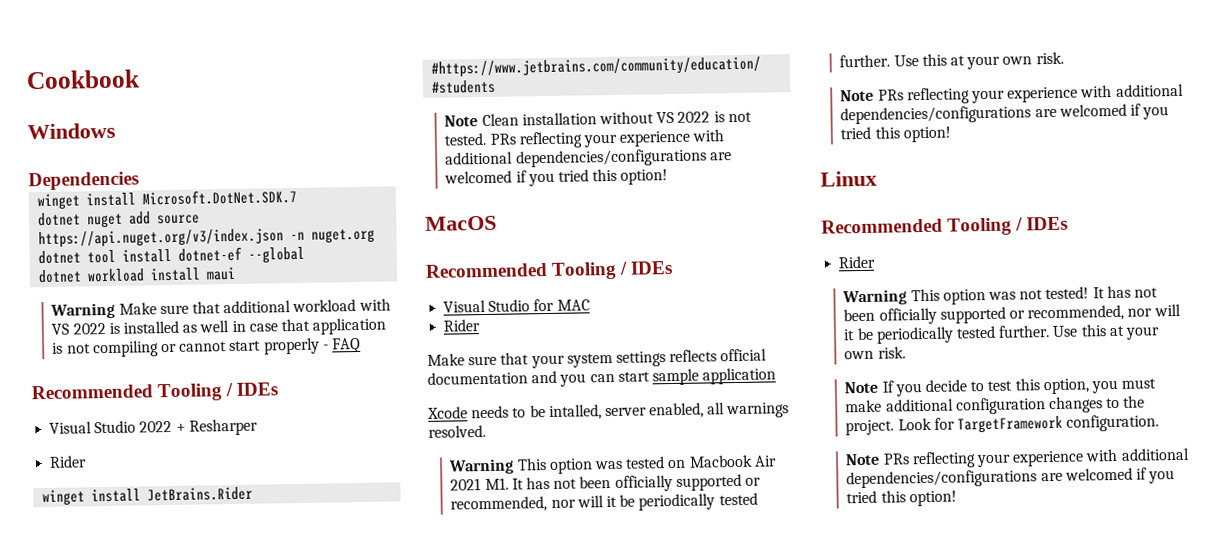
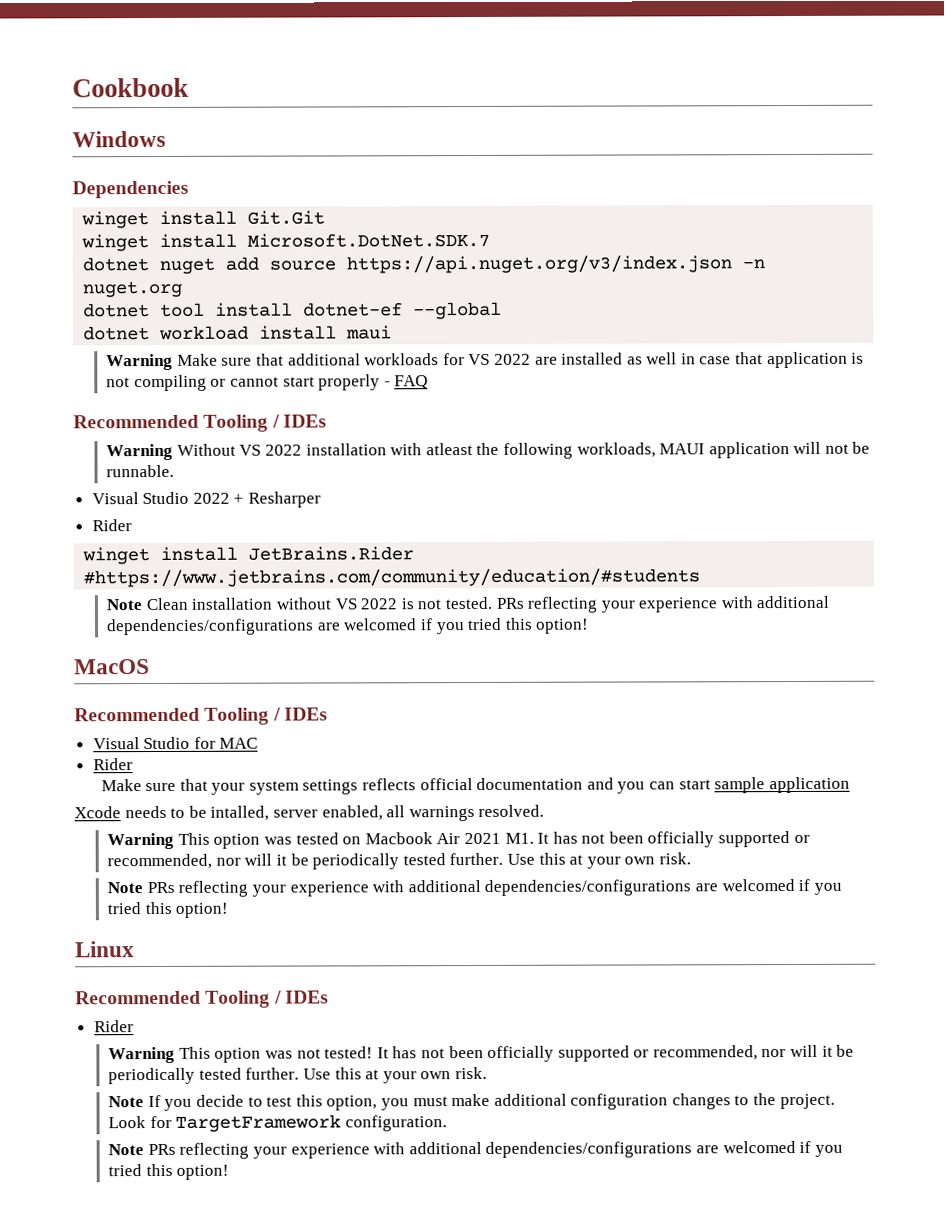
(139, 181) none -> [81,210,326,229] // winget install Git.Git
[292,298,391,313] [51,322,120,335] workload with VS 2022 is -> [364,353,558,366] workloads for VS 2022 are
(279, 389) none -> [106,441,871,461] [106,464,175,478] // Warning Without VS 2022 installation with atleast the following workloads, MAUI application will not be runnable.

